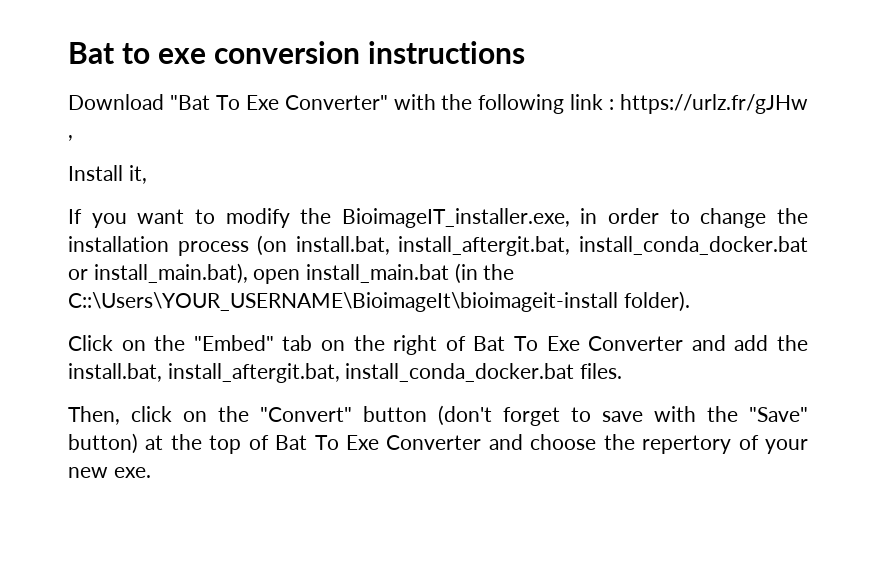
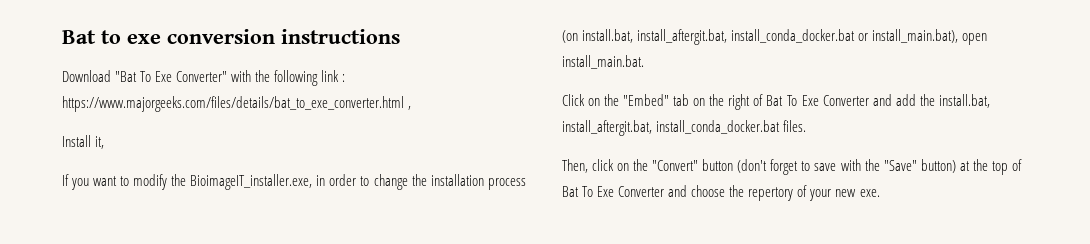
[619,94,808,114] https://urlz.fr/gJHw -> [62,96,404,112] https://www.majorgeeks.com/files/details/bat_to_exe_converter.html
[306,263,515,284] [68,291,690,312] install_main.bat (in the C::\Users\YOUR_USERNAME\BioimageIt\bioimageit-install folder). -> [562,55,644,69] install_main.bat.

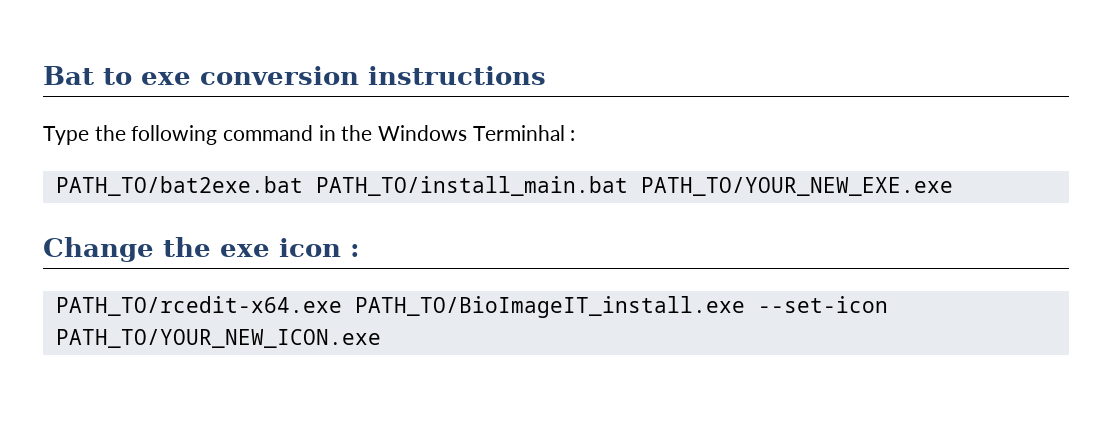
[62,70,346,86] [62,96,412,112] [62,135,105,149] [62,174,526,190] [562,29,988,45] [562,55,644,69] [562,94,990,110] [562,120,807,136] [562,159,1022,175] [562,185,880,201] Download "Bat To Exe Converter" with the following link : https://www.majorgeeks.com/files/details/bat_to_exe_converter.html , // Install it, // If you want to modify the BioimageIT_installer.exe, in order to change the installation process (on install.bat, install_aftergit.bat, install_conda_docker.bat or install_main.bat), open install_main.bat. // Click on the "Embed" tab on the right of Bat To Exe Converter and add the install.bat, install_aftergit.bat, install_conda_docker.bat files. // Then, click on the "Convert" button (don't forget to save with the "Save" button) at the top of Bat To Exe Converter and choose the repertory of your new exe. -> [43,125,576,145] [55,176,953,196] [43,237,360,262] [55,296,888,318] [55,329,381,348] Type the following command in the Windows Terminhal : // PATH_TO/bat2exe.bat PATH_TO/install_main.bat PATH_TO/YOUR_NEW_EXE.exe // Change the exe icon : // PATH_TO/rcedit-x64.exe PATH_TO/BioImageIT_install.exe --set-icon PATH_TO/YOUR_NEW_ICON.exe

